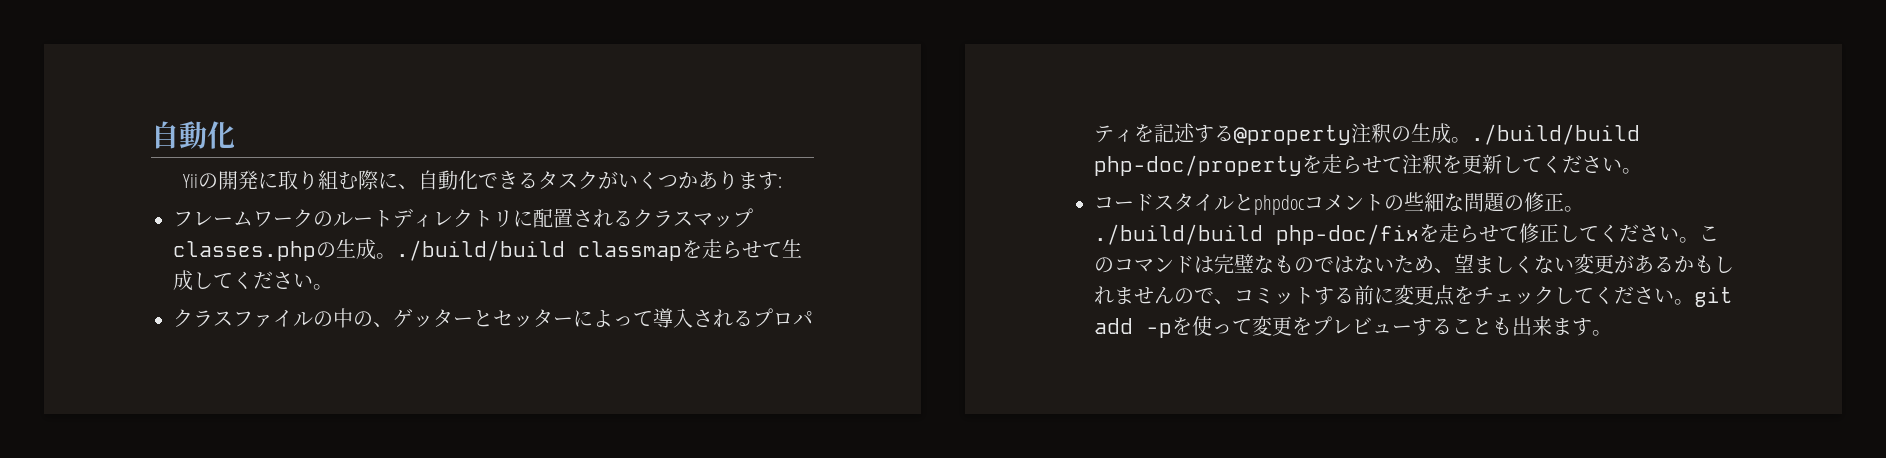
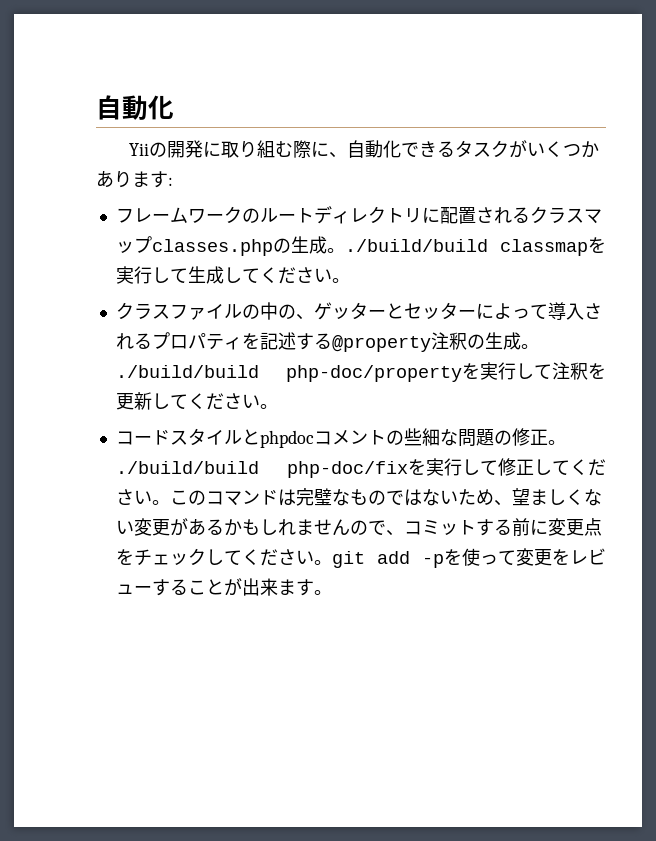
[702,239,762,259] 走らせ -> [115,266,170,284] 実行し
[1322,154,1382,174] 走らせ -> [480,362,534,380] 実行し
[1439,223,1499,243] 走らせ -> [426,458,480,476] 実行し
[1312,316,1332,335] プ -> (570, 557) none
[1492,317,1512,335] も -> [223,578,242,596] が

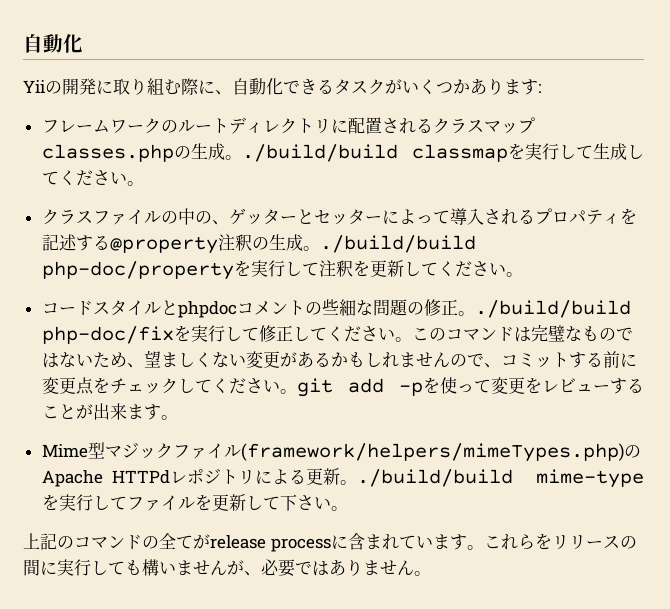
(332, 592) none -> [41,442,641,462] [41,468,644,488] [41,494,348,511] [23,533,637,552] [23,559,431,577] // Mime型マジックファイル(framework/helpers/mimeTypes.php)のApache HTTPdレポジトリによる更新。./build/build mime-typeを実行してファイルを更新して下さい。 // 上記のコマンドの全てがrelease processに含まれています。これらをリリースの間に実行しても構いませんが、必要ではありません。

